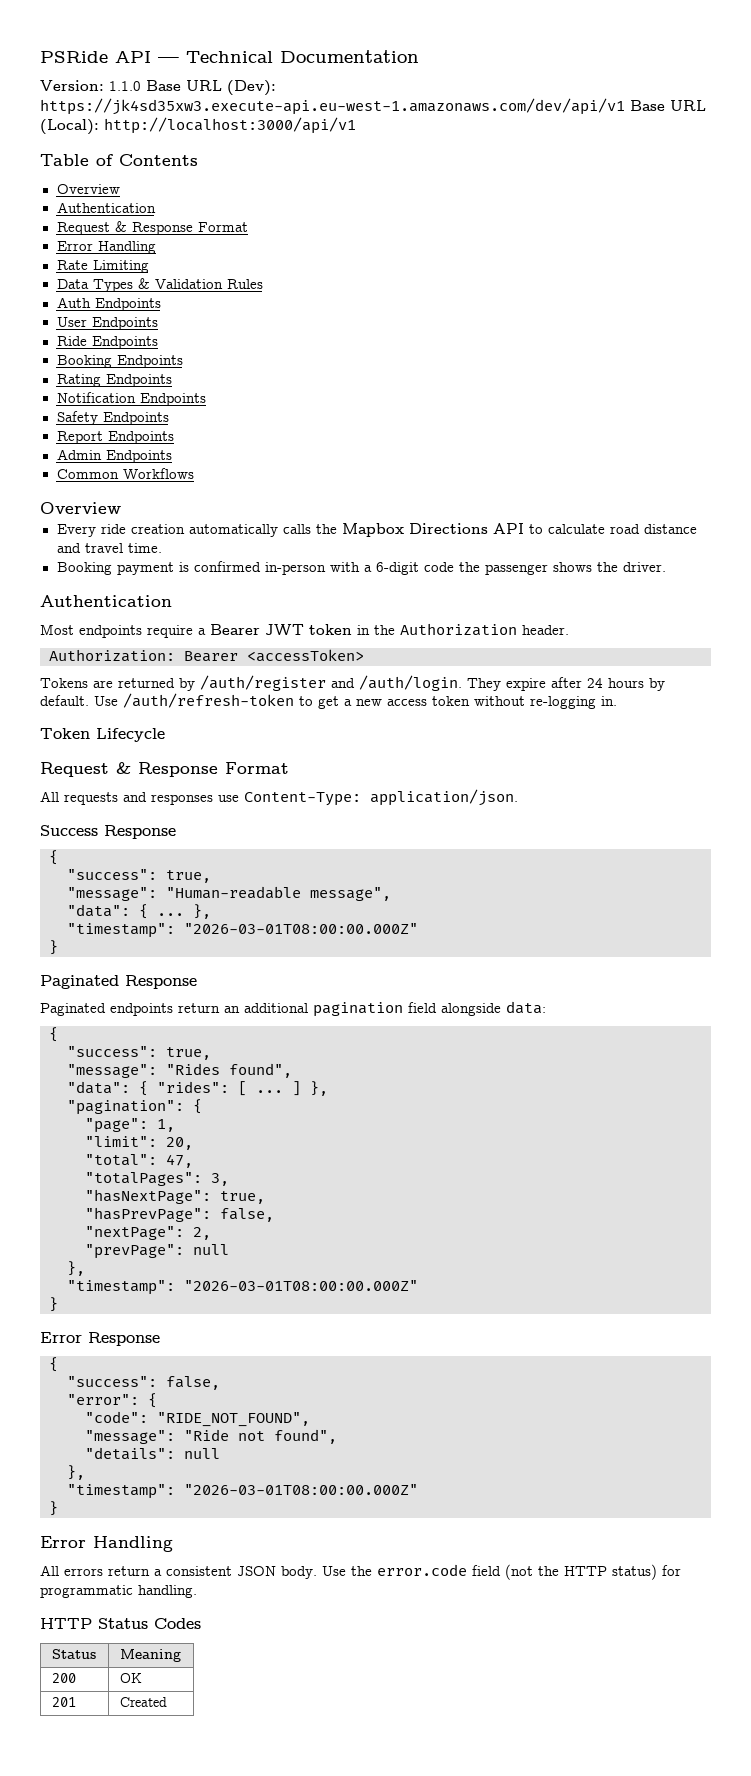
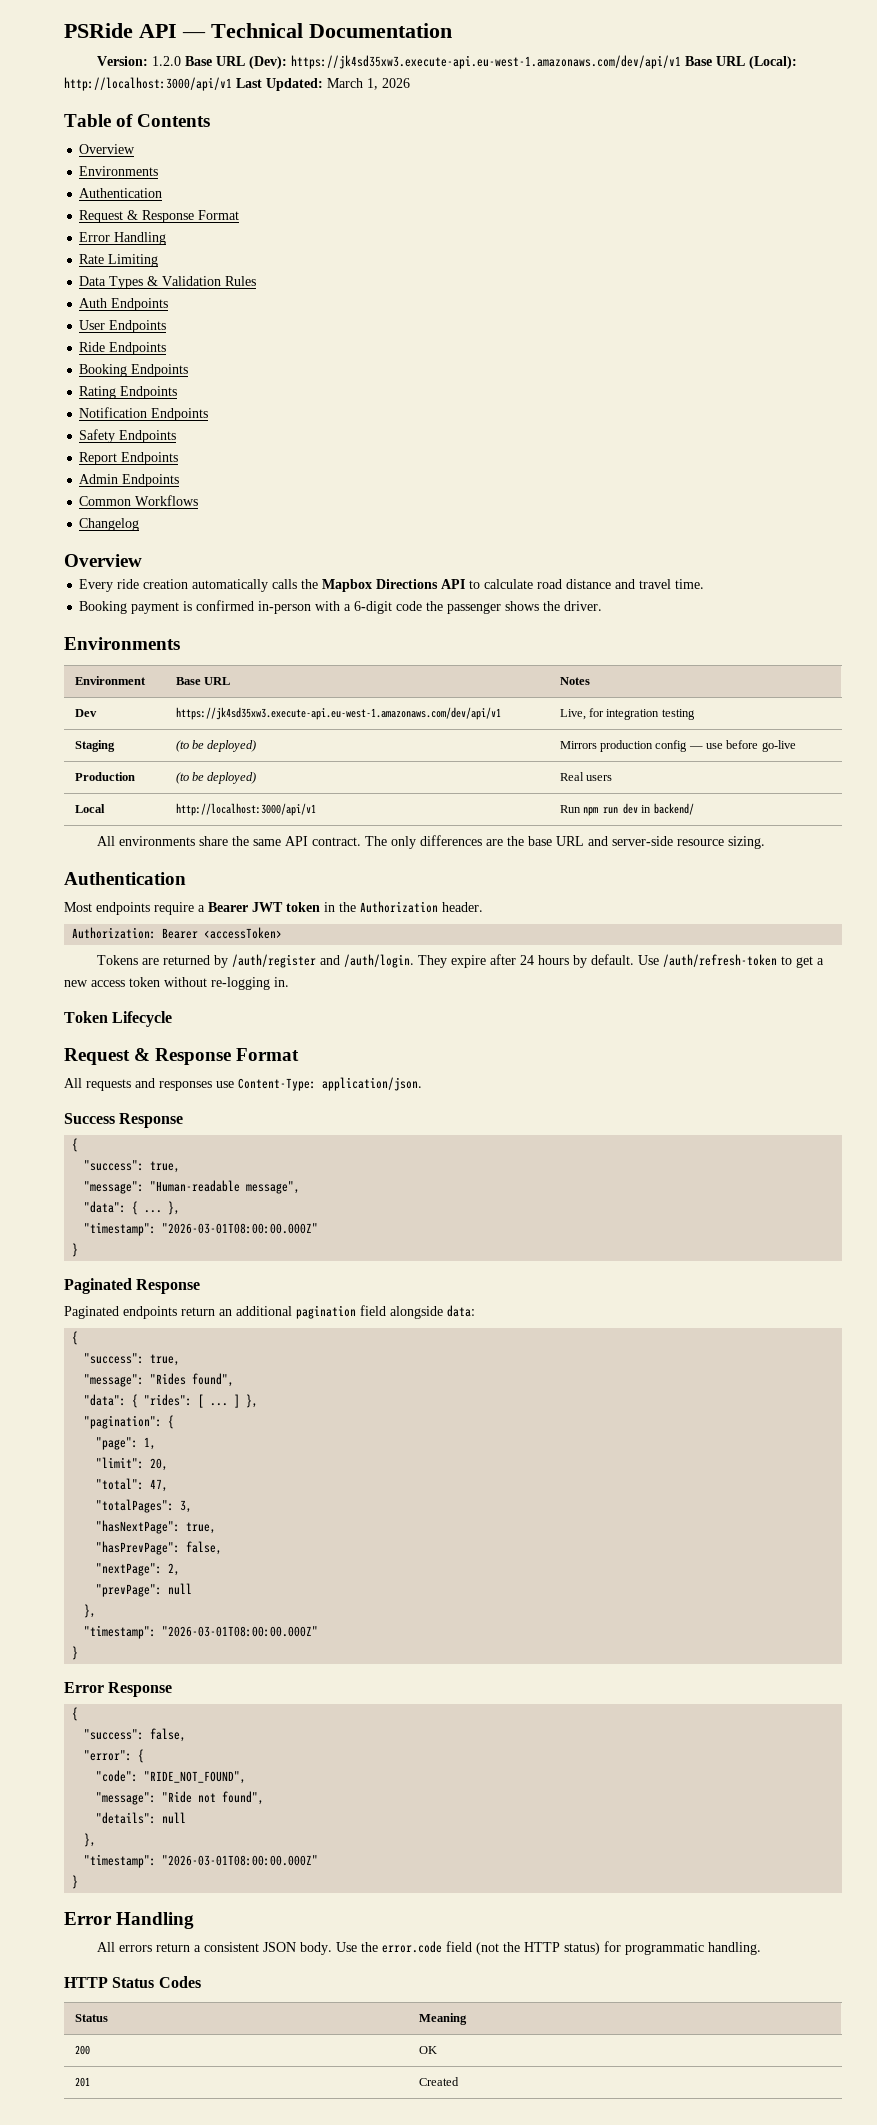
[109,81,141,91] 1.1.0 -> [152,56,182,66] 1.2.0
(356, 125) none -> [236,78,410,91] Last Updated: March 1, 2026
(120, 189) none -> [79,166,159,176] // Environments
(194, 473) none -> [79,518,140,531] // Changelog
(666, 567) none -> [64,637,180,650] [74,676,146,685] [175,677,230,685] [559,677,590,685] [74,709,97,717] [175,707,501,720] [559,708,695,720] [74,740,115,752] [175,740,257,752] [559,740,796,752] [74,772,135,781] [175,772,257,784] [559,772,612,781] [74,804,105,813] [175,803,316,816] [559,803,694,816] [97,835,766,849] // Environments // Environment | Base URL | Notes // Dev | https://jk4sd35xw3.execute-api.eu-west-1.amazonaws.com/dev/api/v1 | Live, for integration testing // Staging | (to be deployed) | Mirrors production config — use before go-live // Production | (to be deployed) | Real users // Local | http://localhost:3000/api/v1 | Run npm run dev in backend/ // All environments share the same API contract. The only differences are the base URL and server-side resource sizing.

